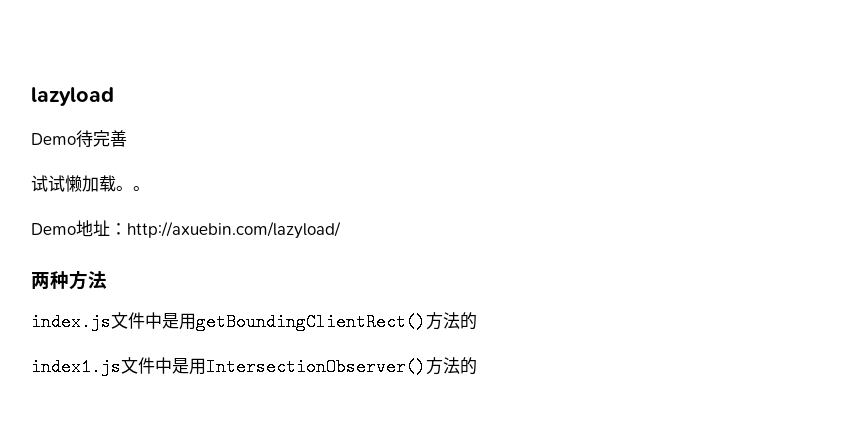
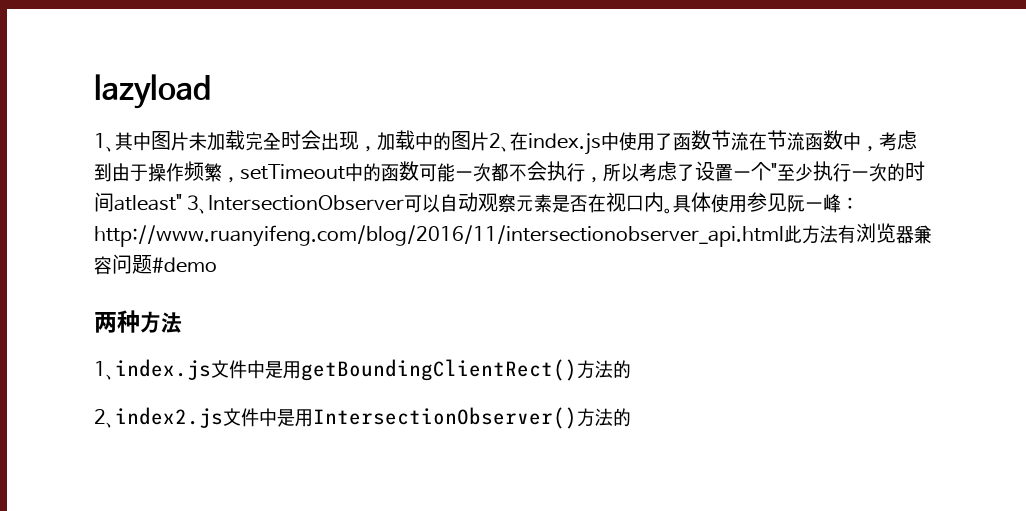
[31,130,127,148] [31,175,150,192] [31,220,341,239] Demo待完善 // 试试懒加载。。 // Demo地址：http://axuebin.com/lazyload/ -> [94,130,917,155] [94,161,925,183] [94,192,860,214] [94,223,932,247] [94,254,217,275] 1、其中图片未加载完全时会出现，加载中的图片2、在index.js中使用了函数节流在节流函数中，考虑到由于操作频繁，setTimeout中的函数可能一次都不会执行，所以考虑了设置一个"至少执行一次的时间atleast" 3、IntersectionObserver可以自动观察元素是否在视口内。具体使用参见阮一峰：http://www.ruanyifeng.com/blog/2016/11/intersectionobserver_api.html此方法有浏览器兼容问题#demo
(107, 280) none -> [94,361,115,380] 1、
[31,358,121,376] index1.js -> [94,407,223,428] 2、index2.js

